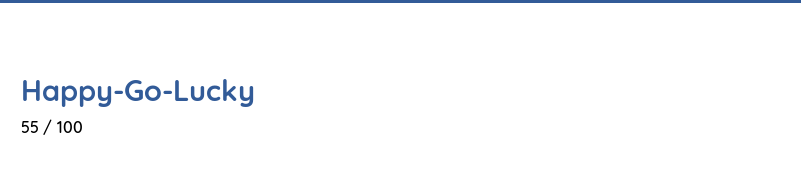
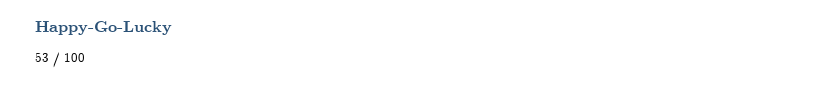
[21,121,39,133] 55 -> [35,52,49,62] 53

